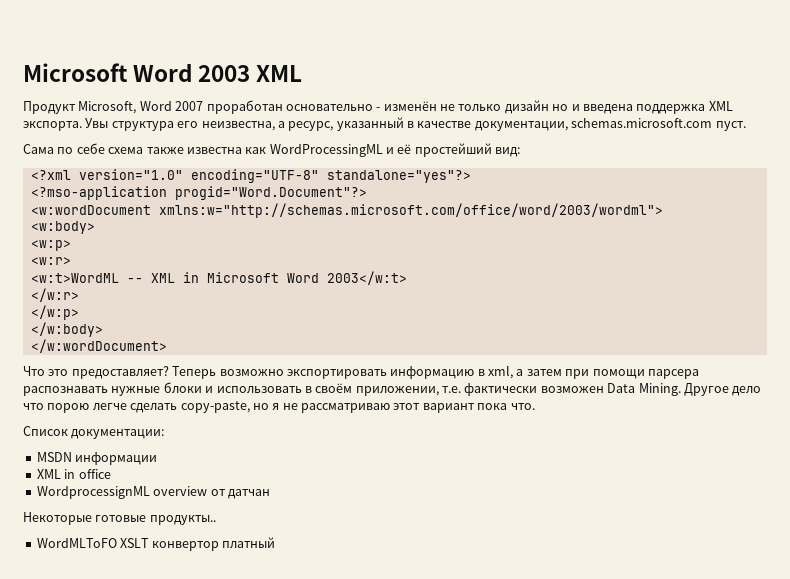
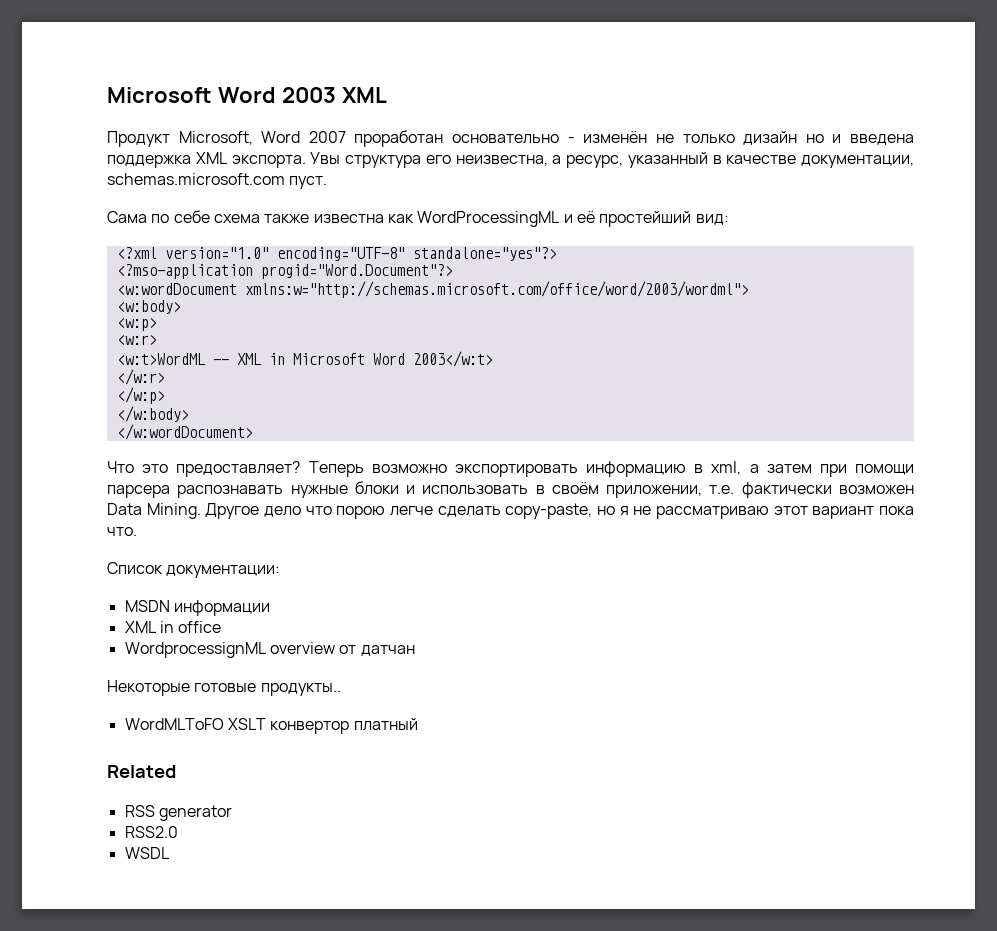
(275, 542) none -> [107,765,176,778] [124,805,232,821] [124,826,178,838] [124,847,169,859] // Related // RSS generator // RSS2.0 // WSDL

